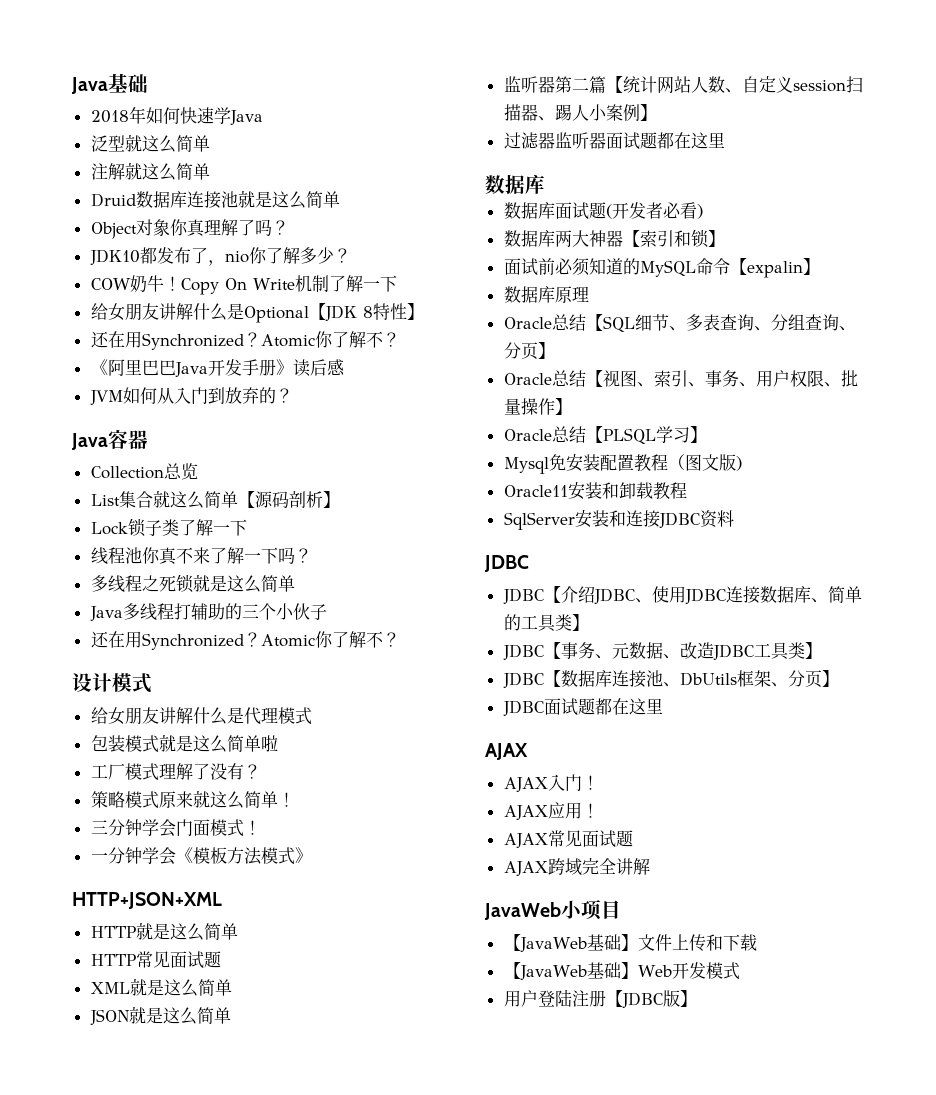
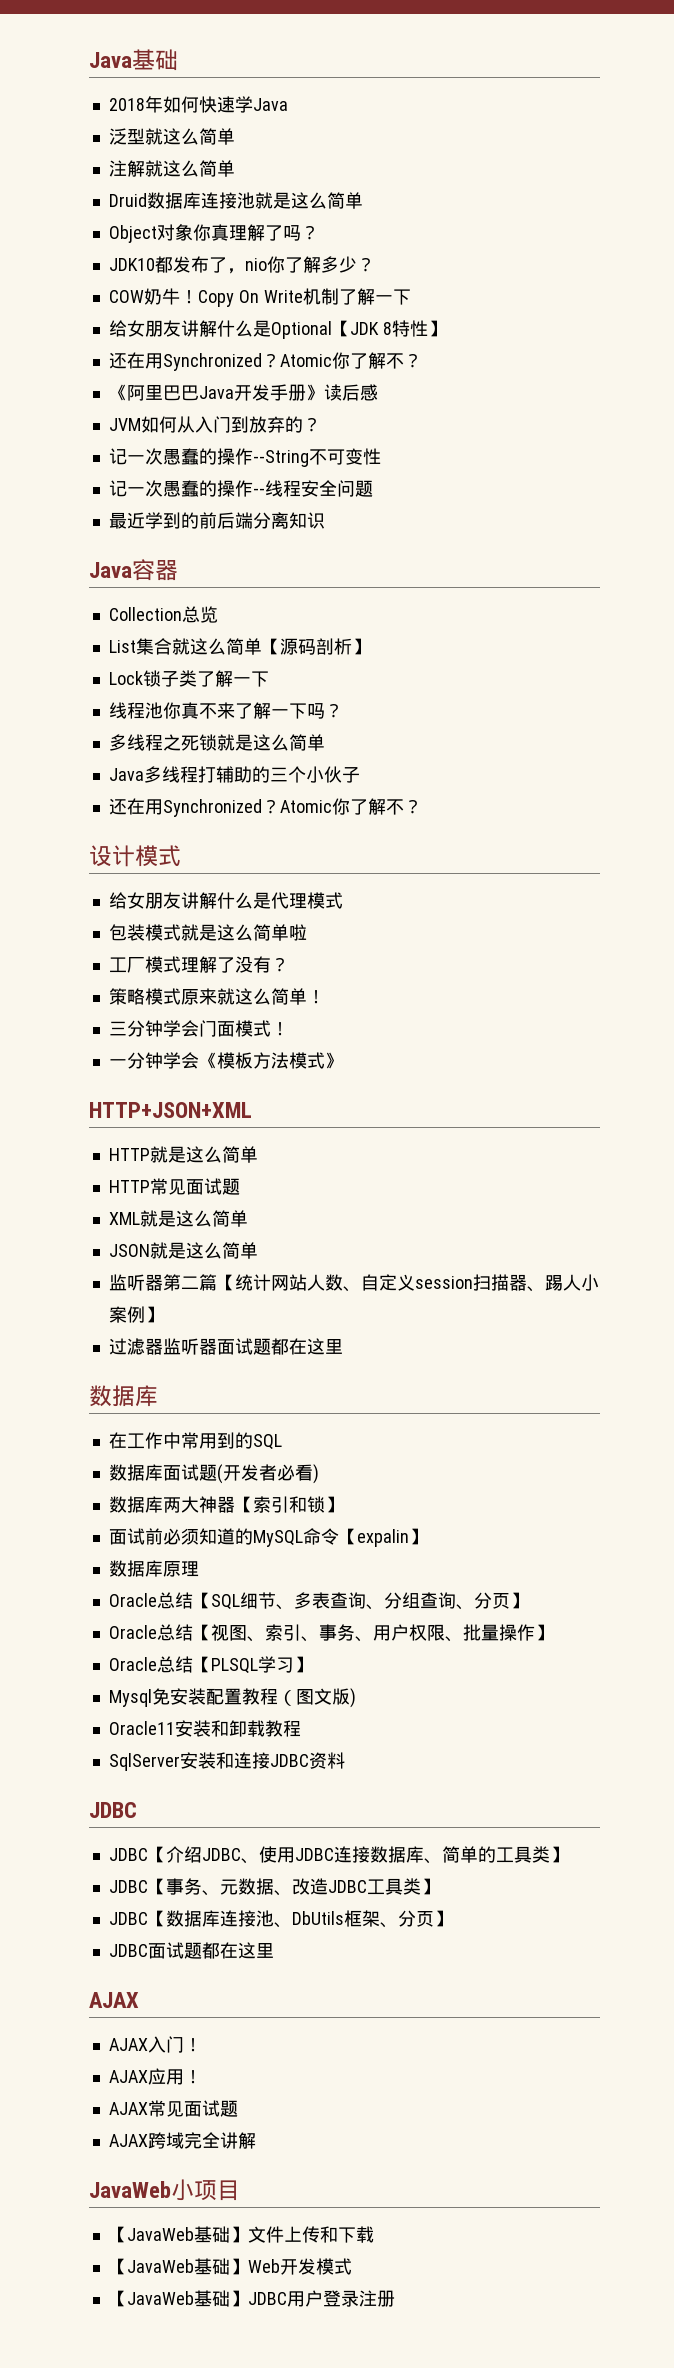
(293, 395) none -> [108,448,381,467] [108,480,373,497] [108,512,325,529] // 记一次愚蠢的操作--String不可变性 // 记一次愚蠢的操作--线程安全问题 // 最近学到的前后端分离知识
(545, 184) none -> [108,1432,282,1450] // 在工作中常用到的SQL
[503,989,697,1008] 用户登陆注册【JDBC版】 -> [108,2290,395,2307] 【JavaWeb基础】JDBC用户登录注册

